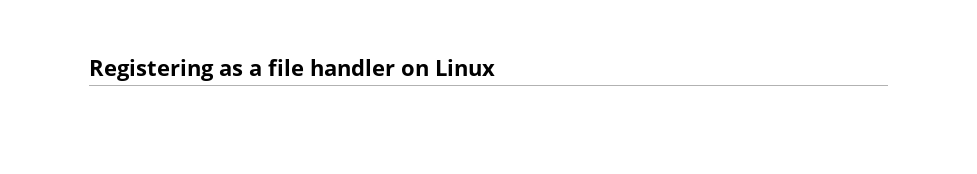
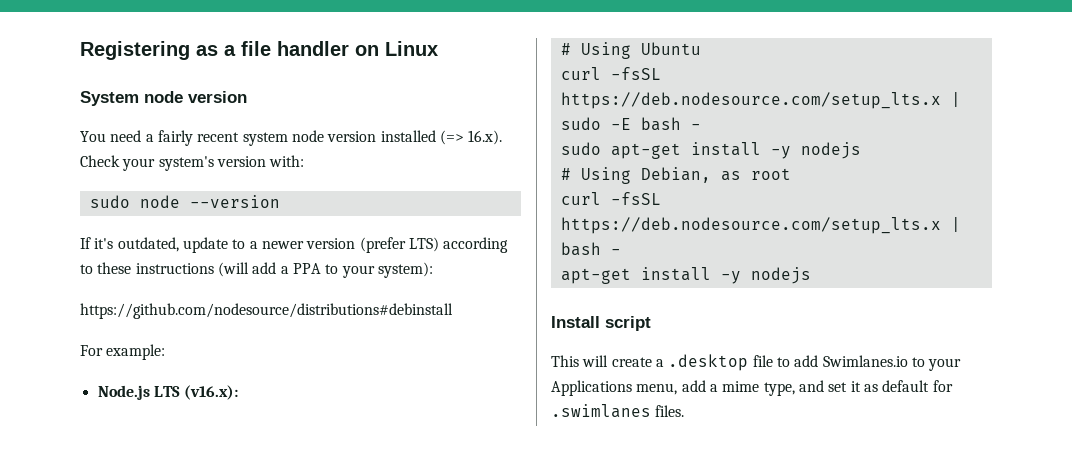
(495, 67) none -> [80,91,247,106] [80,130,503,146] [80,155,305,171] [89,195,280,208] [80,237,509,253] [80,262,433,278] [80,303,453,319] [80,344,166,360] [97,385,239,400] [560,42,701,59] [560,67,661,80] [560,92,961,109] [560,117,701,131] [560,142,861,159] [560,167,791,184] [560,192,661,205] [560,217,961,234] [560,242,621,256] [560,267,811,284] [551,316,651,331] [551,354,962,371] [551,380,953,396] [551,404,685,418] // System node version // You need a fairly recent system node version installed (=> 16.x). Check your system's version with: // sudo node --version // If it's outdated, update to a newer version (prefer LTS) according to these instructions (will add a PPA to your system): // https://github.com/nodesource/distributions#debinstall // For example: // Node.js LTS (v16.x): // # Using Ubuntu // curl -fsSL https://deb.nodesource.com/setup_lts.x | sudo -E bash - // sudo apt-get install -y nodejs // # Using Debian, as root // curl -fsSL https://deb.nodesource.com/setup_lts.x | bash - // apt-get install -y nodejs // Install script // This will create a .desktop file to add Swimlanes.io to your Applications menu, add a mime type, and set it as default for .swimlanes files.

